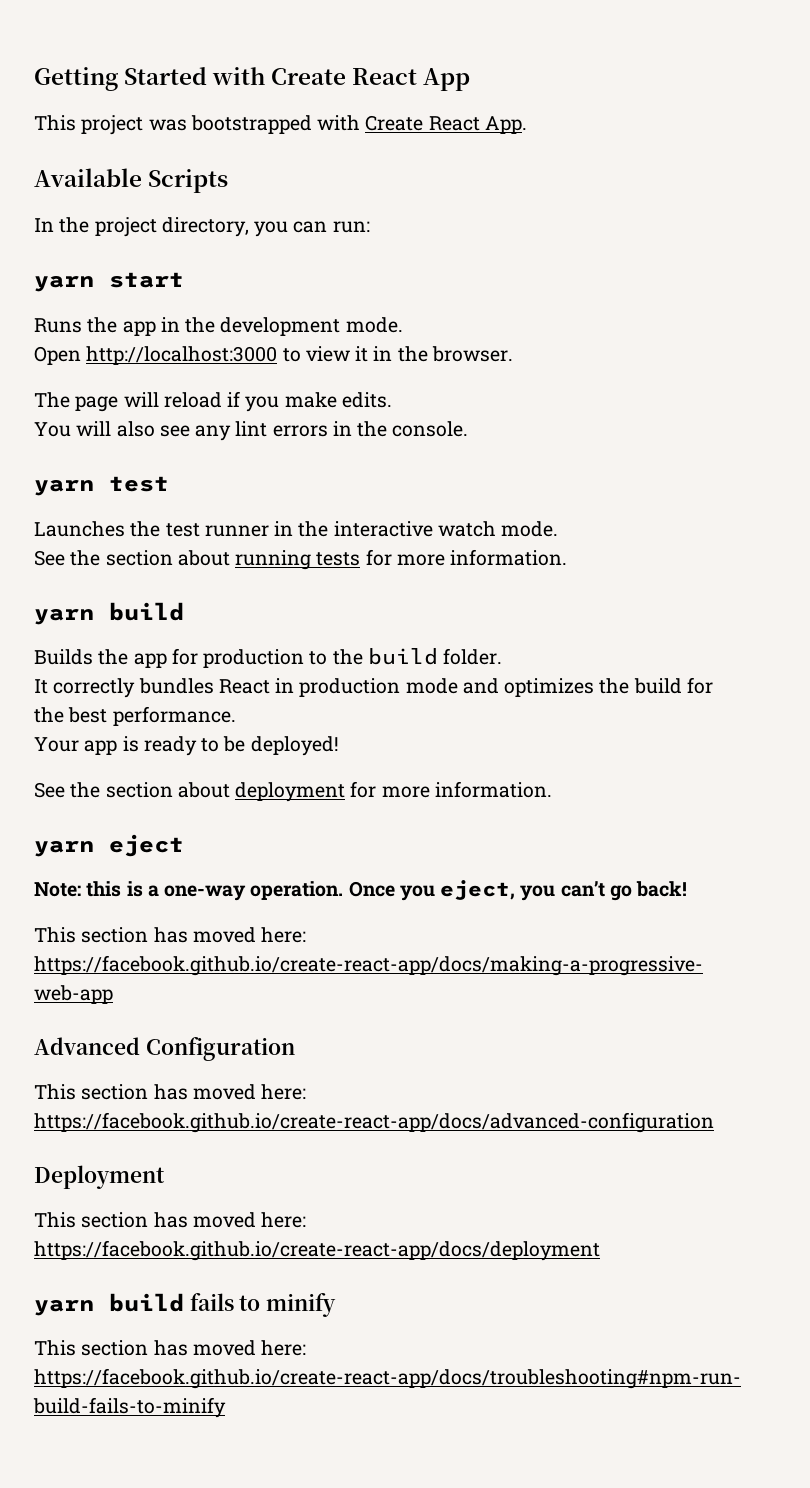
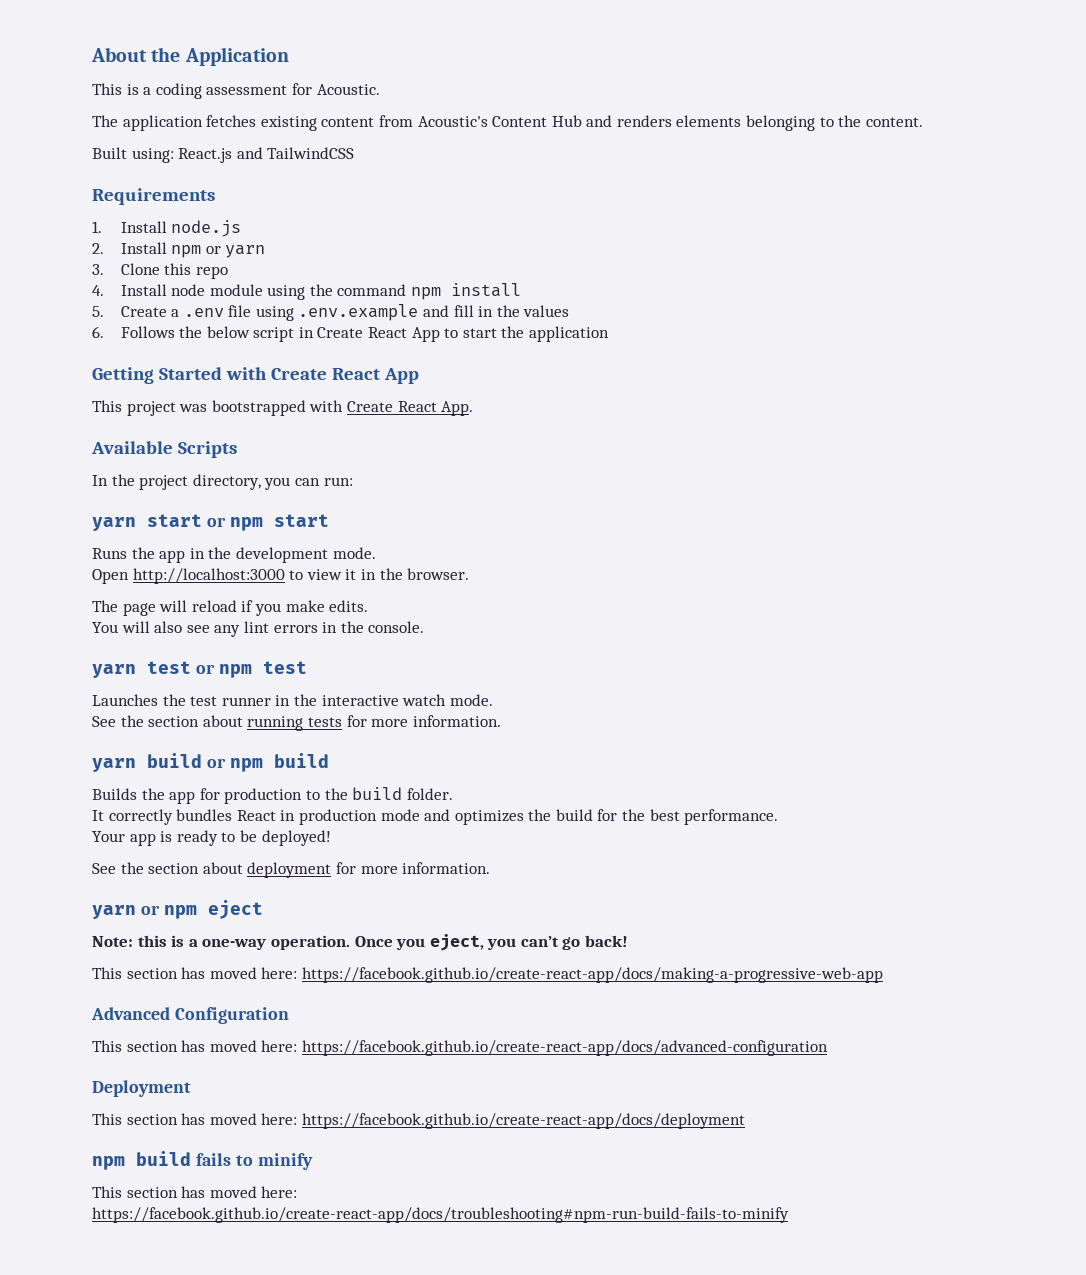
(34, 79) none -> [91,47,289,66] [92,83,380,99] [92,115,923,131] [92,147,355,163] [92,188,215,205] [92,220,242,237] [92,242,266,258] [92,263,228,279] [92,283,522,300] [92,304,570,321] [92,326,609,342] About the Application // This is a coding assessment for Acoustic. // The application fetches existing content from Acoustic's Content Hub and renders elements belonging to the content. // Built using: React.js and TailwindCSS // Requirements // 1. Install node.js // 2. Install npm or yarn // 3. Clone this repo // 4. Install node module using the command npm install // 5. Create a .env file using .env.example and fill in the values // 6. Follows the below script in Create React App to start the application //
(184, 280) none -> [206,514,329,531] or npm start
(169, 484) none -> [195,661,307,678] or npm test
(184, 611) none -> [206,753,329,772] or npm build
(94, 848) none -> [140,905,197,919] or npm
[34,1299,94,1316] yarn -> [92,1156,125,1170] npm

